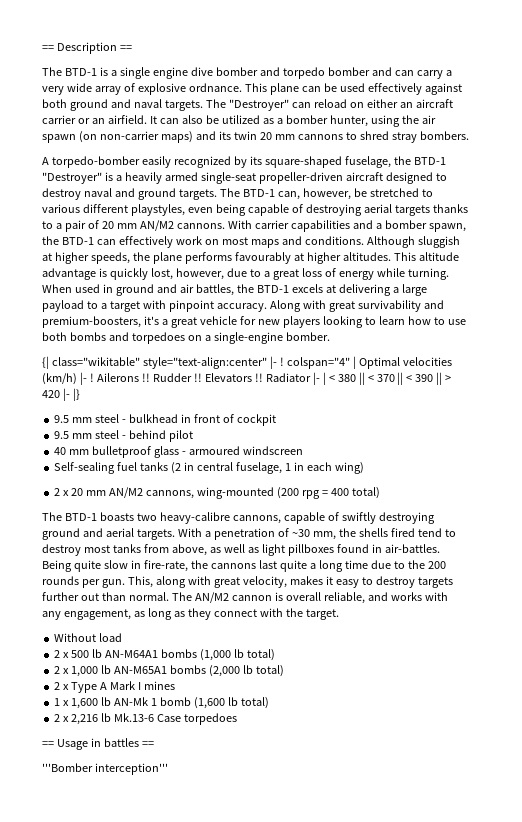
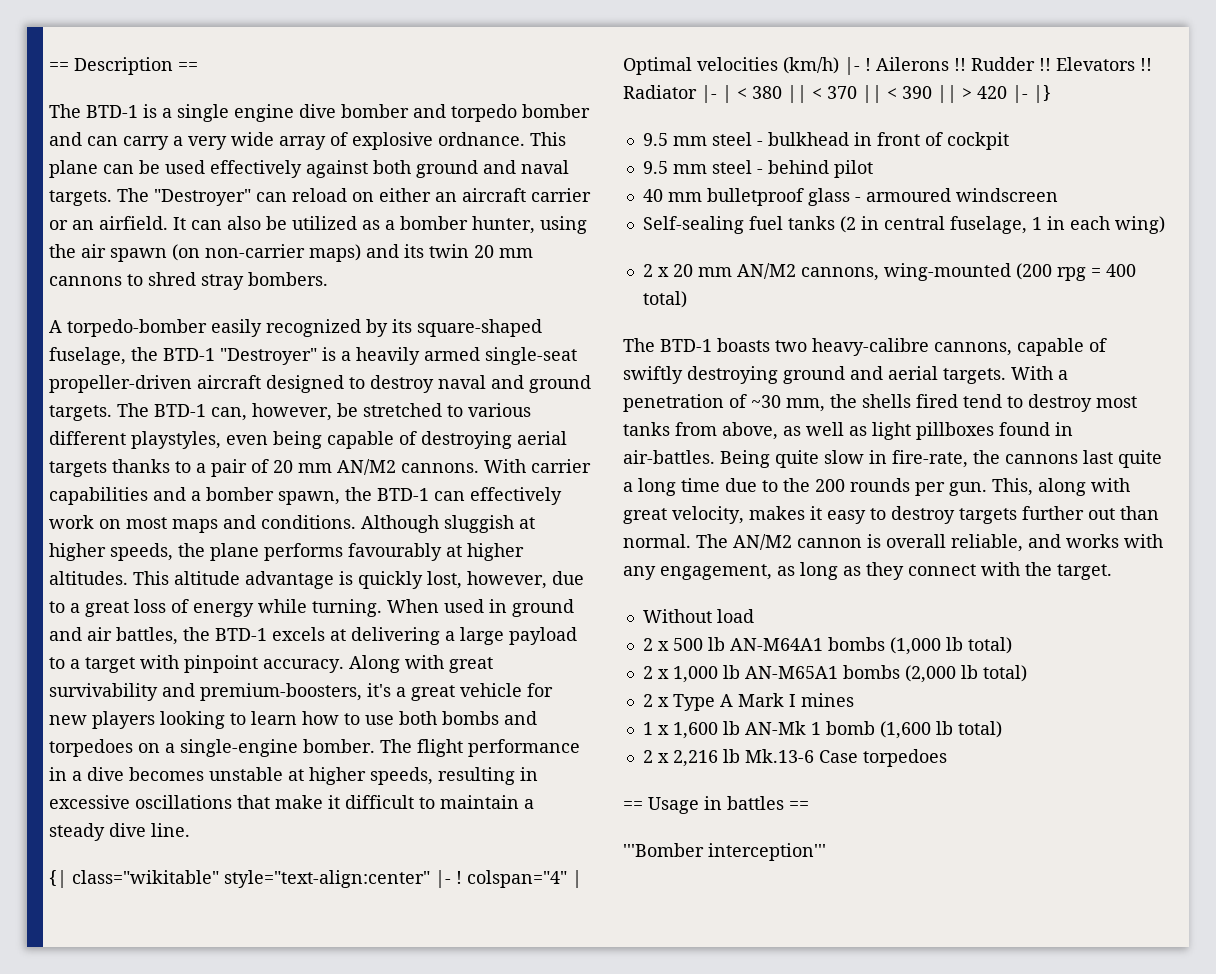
(330, 336) none -> [380,739,580,757] [49,767,538,785] [49,795,534,809] [49,823,190,841] The flight performance in a dive becomes unstable at higher speeds, resulting in excessive oscillations that make it difficult to maintain a steady dive line.

